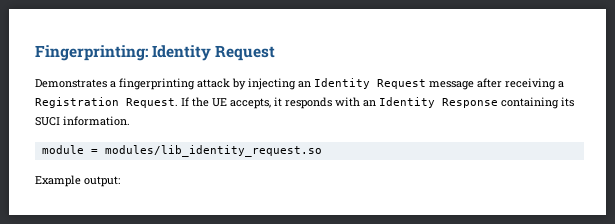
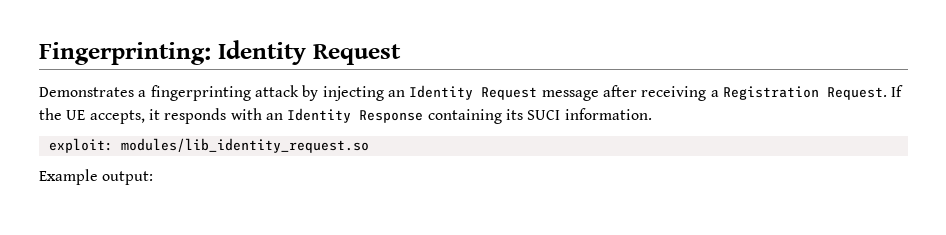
[41,145,98,154] module = -> [48,138,113,153] exploit:

